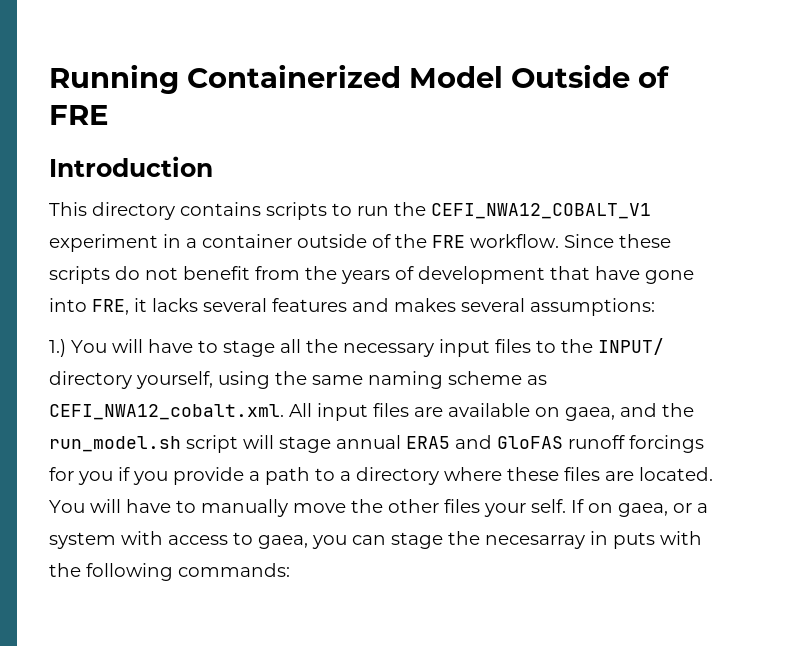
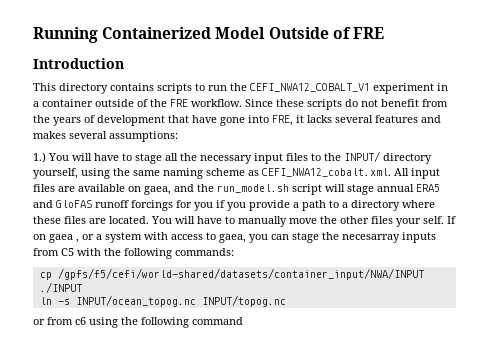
[618,503,668,517] gaea, -> [49,234,79,243] gaea ,
[590,531,655,549] in puts -> [402,232,436,243] [33,248,74,256] inputs from C5
(290, 570) none -> [39,268,424,280] [39,282,82,293] [39,295,286,307] [33,317,243,328] // cp /gpfs/f5/cefi/world-shared/datasets/container_input/NWA/INPUT ./INPUT // ln -s INPUT/ocean_topog.nc INPUT/topog.nc // or from c6 using the following command

